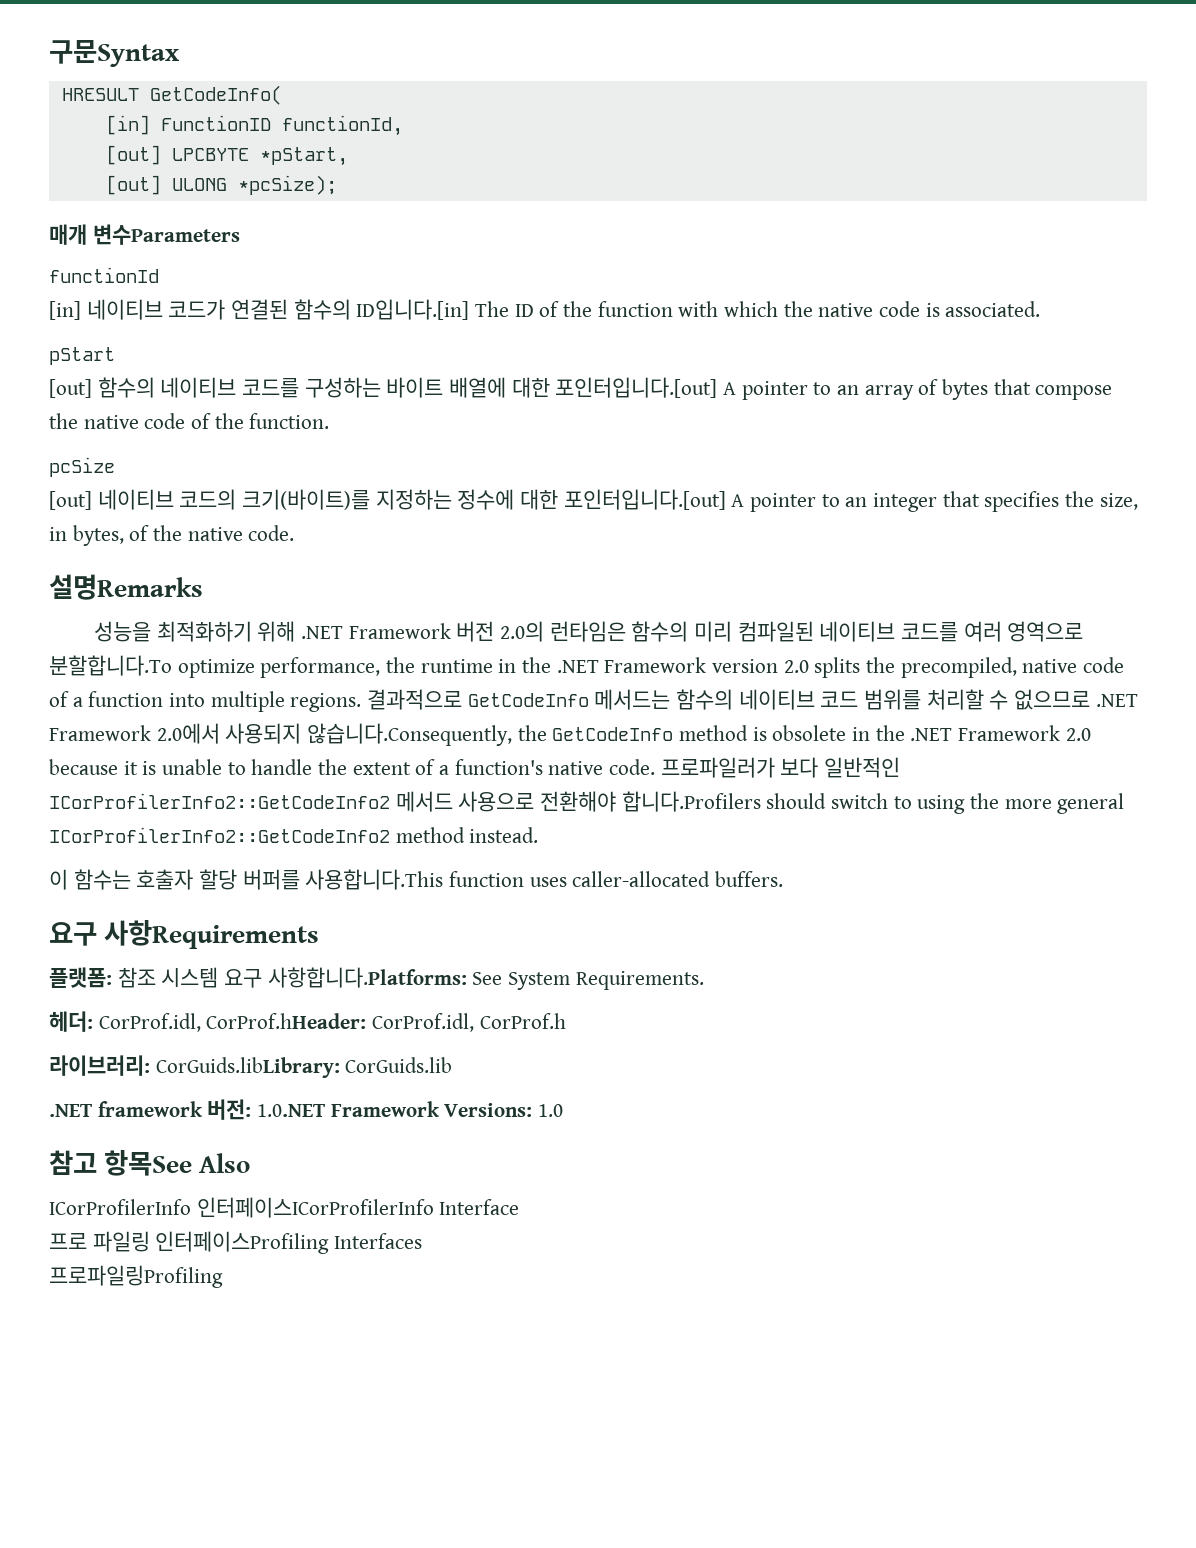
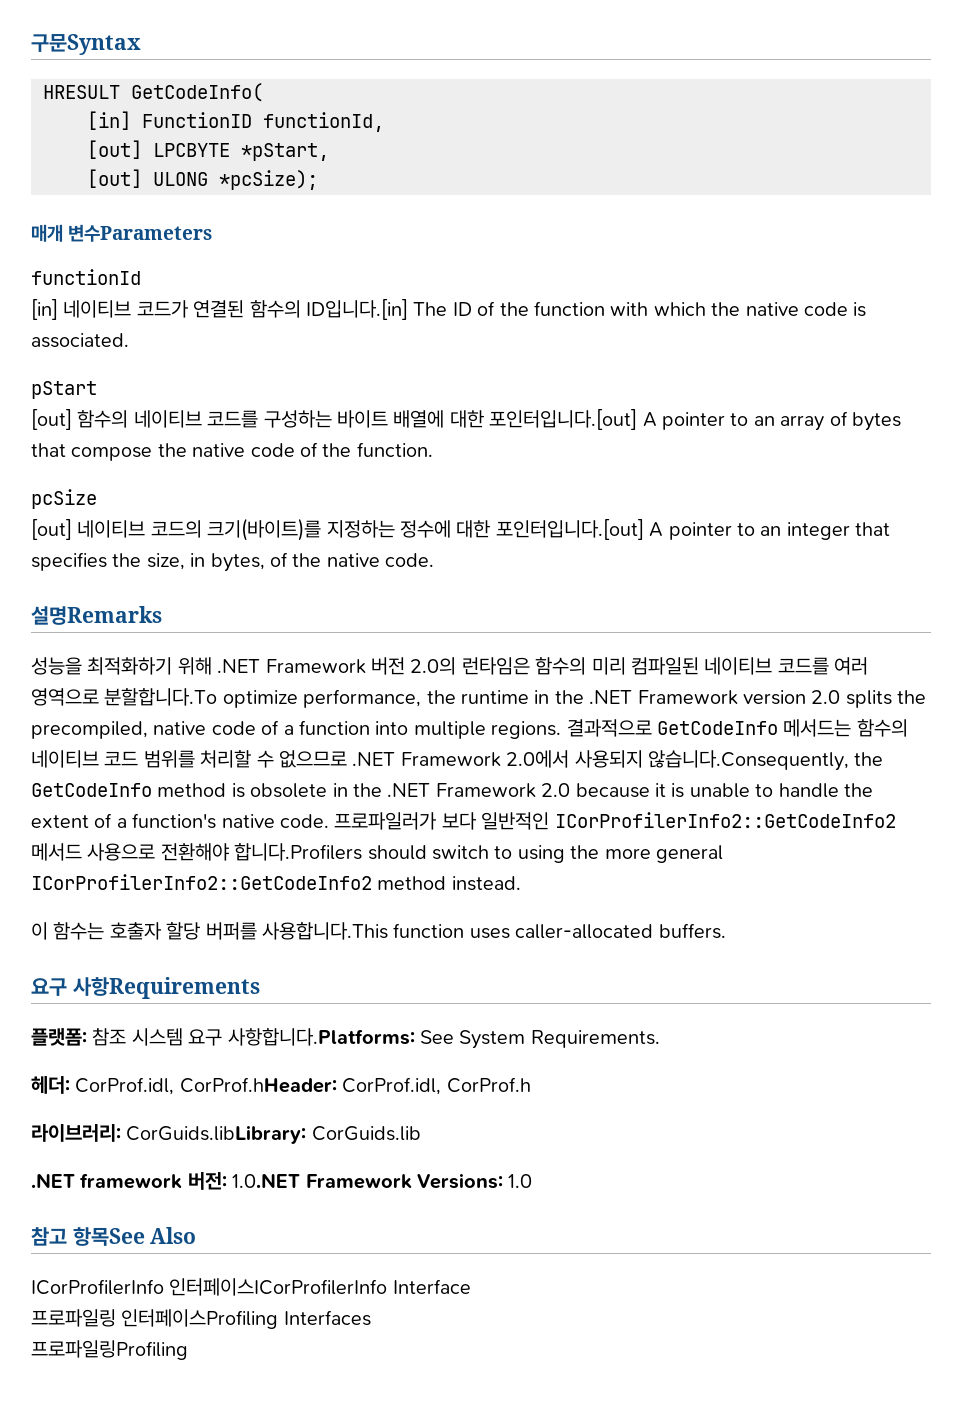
[49,1231,150,1252] 프로 파일링 -> [31,1309,116,1327] 프로파일링

